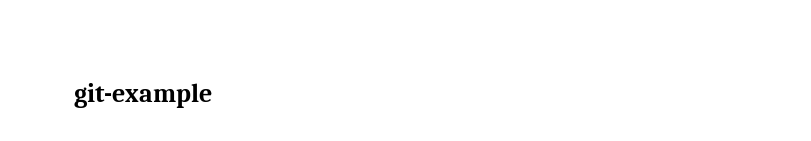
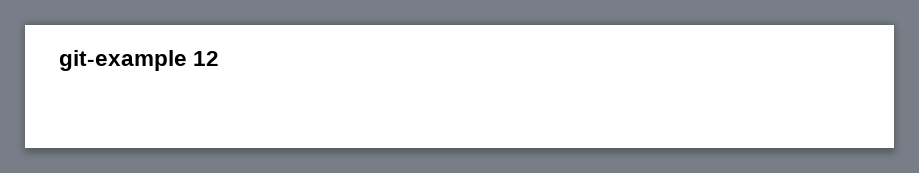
(212, 95) none -> [193,51,220,66] 12

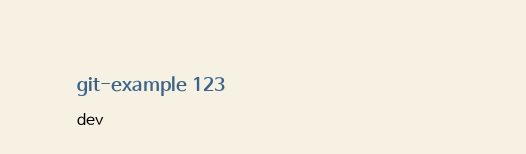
[193,51,220,66] 12 -> [191,77,225,91] [77,113,104,125] 123 // dev

